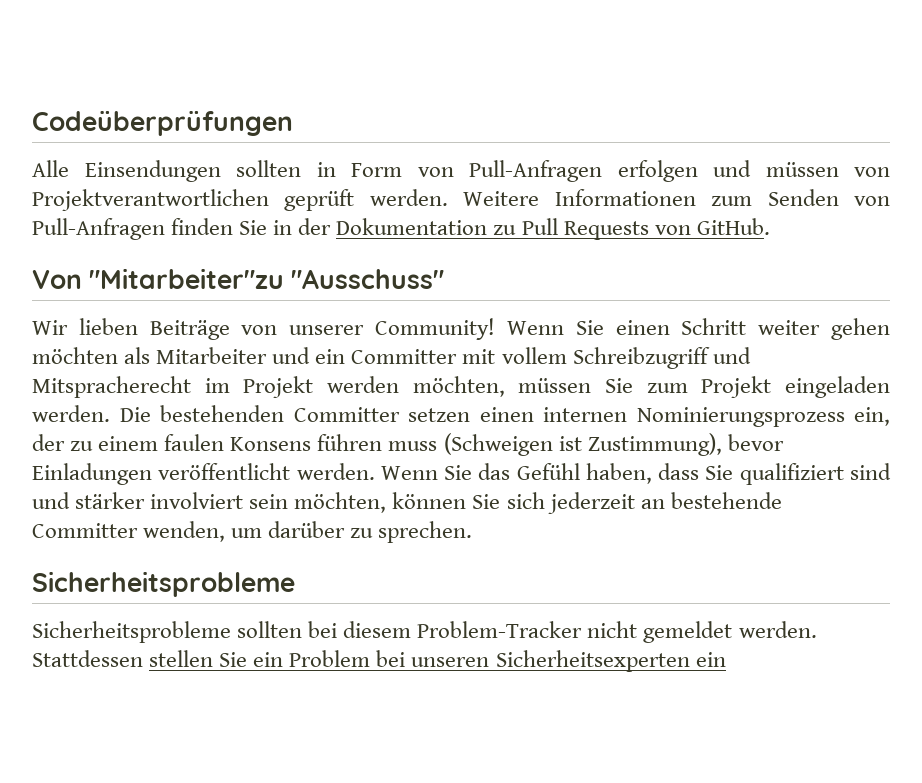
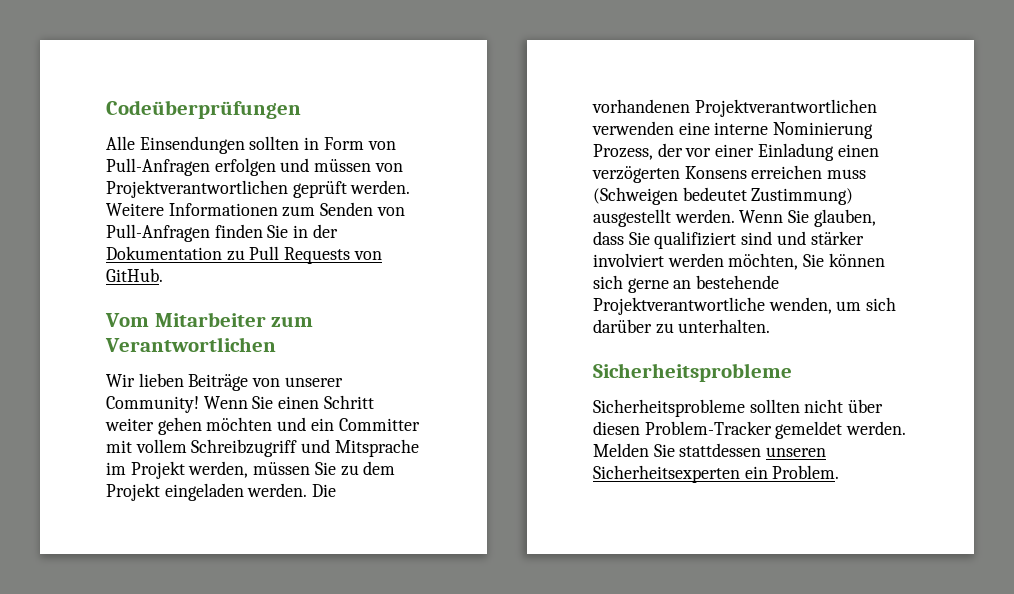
[32,268,445,289] Von "Mitarbeiter"zu "Ausschuss" -> [105,312,314,327] [105,337,276,352] Vom Mitarbeiter zum Verantwortlichen
[124,347,268,364] als Mitarbeiter -> (273, 424) none
[32,376,191,398] Mitspracherecht -> [334,439,419,457] Mitsprache
[327,376,890,398] [32,405,890,427] [32,433,784,456] [32,463,652,485] werden möchten, müssen Sie zum Projekt eingeladen werden. Die bestehenden Committer setzen einen internen Nominierungsprozess ein, der zu einem faulen Konsens führen muss (Schweigen ist Zustimmung), bevor Einladungen veröffentlicht werden. Wenn Sie das Gefühl haben, -> [188,461,396,478] [106,483,337,501] [592,99,877,117] [592,121,874,139] [593,143,879,161] [592,165,867,183] [593,187,854,205] [593,209,876,227] werden, müssen Sie zu dem Projekt eingeladen werden. Die vorhandenen Projektverantwortlichen verwenden eine interne Nominierung Prozess, der vor einer Einladung einen verzögerten Konsens erreichen muss (Schweigen bedeutet Zustimmung) ausgestellt werden. Wenn Sie glauben,
[249,492,635,514] sein möchten, können Sie sich jederzeit -> [667,253,885,270] [593,275,669,293] werden möchten, Sie können sich gerne
[32,523,138,538] Committer -> [593,297,765,315] Projektverantwortliche
(263, 533) none -> [866,297,897,311] sich
[378,521,473,543] sprechen. -> [678,319,771,333] unterhalten.
[308,621,817,643] [32,650,406,667] bei diesem Problem-Tracker nicht gemeldet werden. Stattdessen stellen Sie ein Problem bei -> [804,399,884,413] [593,421,907,439] [593,443,762,457] nicht über diesen Problem-Tracker gemeldet werden. Melden Sie stattdessen
(726, 659) none -> [772,465,840,479] Problem.

